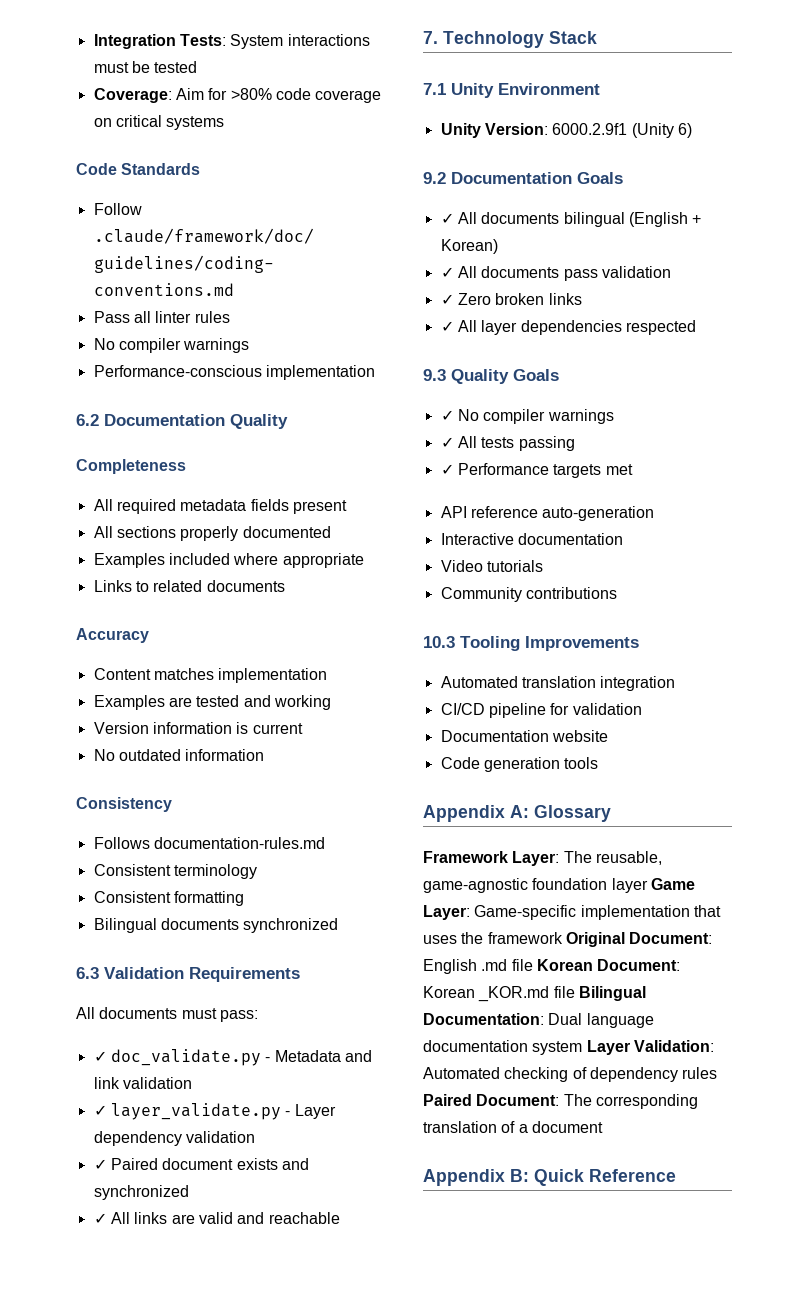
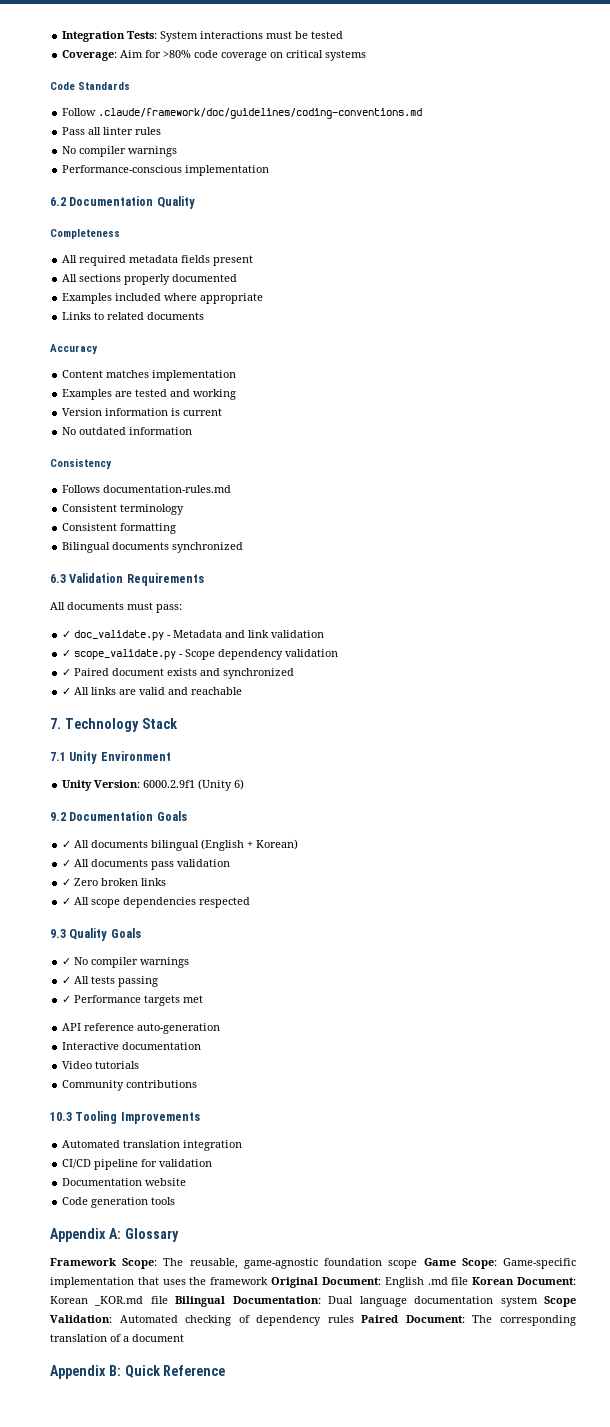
[110,1103,336,1120] layer_validate.py - Layer -> [74,649,216,660] scope_validate.py - Scope
[481,320,518,335] layer -> [91,899,121,908] scope
[512,851,560,866] Layer: -> [122,1258,158,1269] Scope:
[611,878,695,893] [423,905,470,920] layer Game Layer: -> [388,1258,497,1269] scope Game Scope:
[586,1040,630,1055] Layer -> [544,1296,576,1307] Scope

